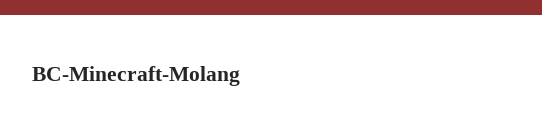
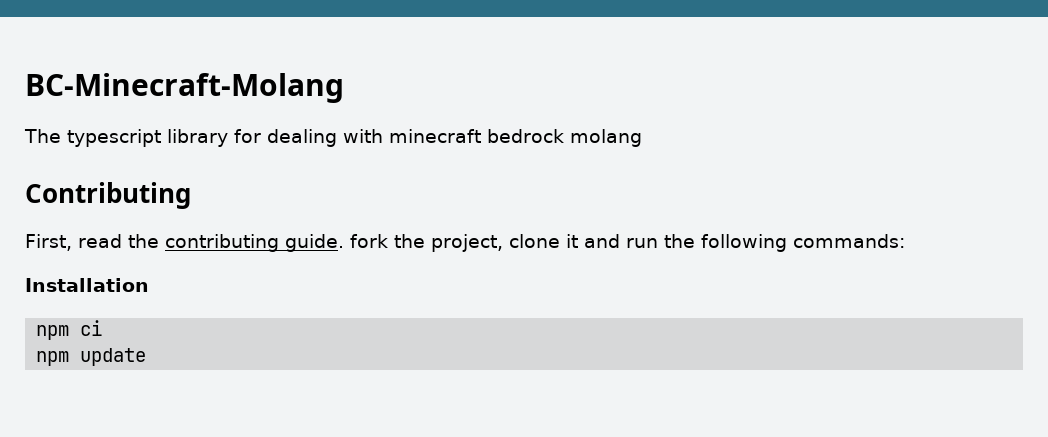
(240, 76) none -> [24,129,642,147] [25,182,191,209] [25,234,905,252] [25,278,149,292] [36,320,103,340] [36,348,147,366] // The typescript library for dealing with minecraft bedrock molang // Contributing // First, read the contributing guide. fork the project, clone it and run the following commands: // Installation // npm ci // npm update

